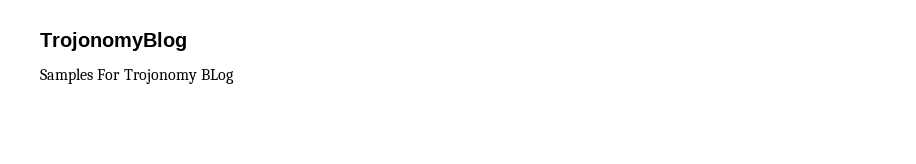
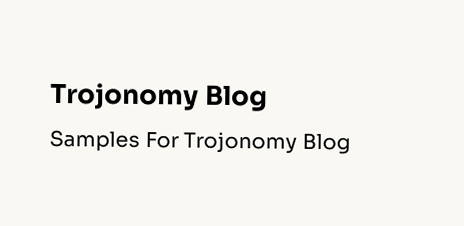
[40,32,187,51] TrojonomyBlog -> [50,81,269,112] Trojonomy Blog
[200,69,234,84] BLog -> [301,132,351,155] Blog

